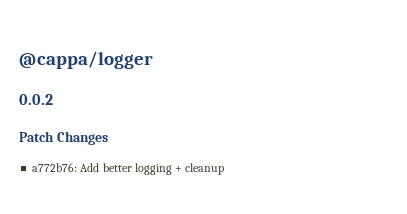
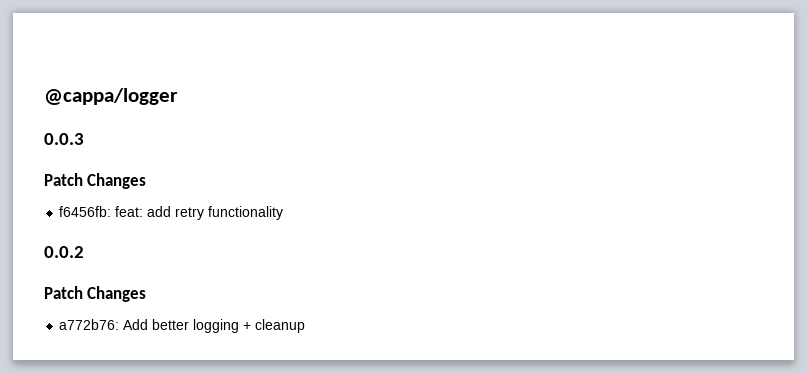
(153, 60) none -> [44,133,84,145] [44,173,147,189] [59,206,284,220] // 0.0.3 // Patch Changes // f6456fb: feat: add retry functionality

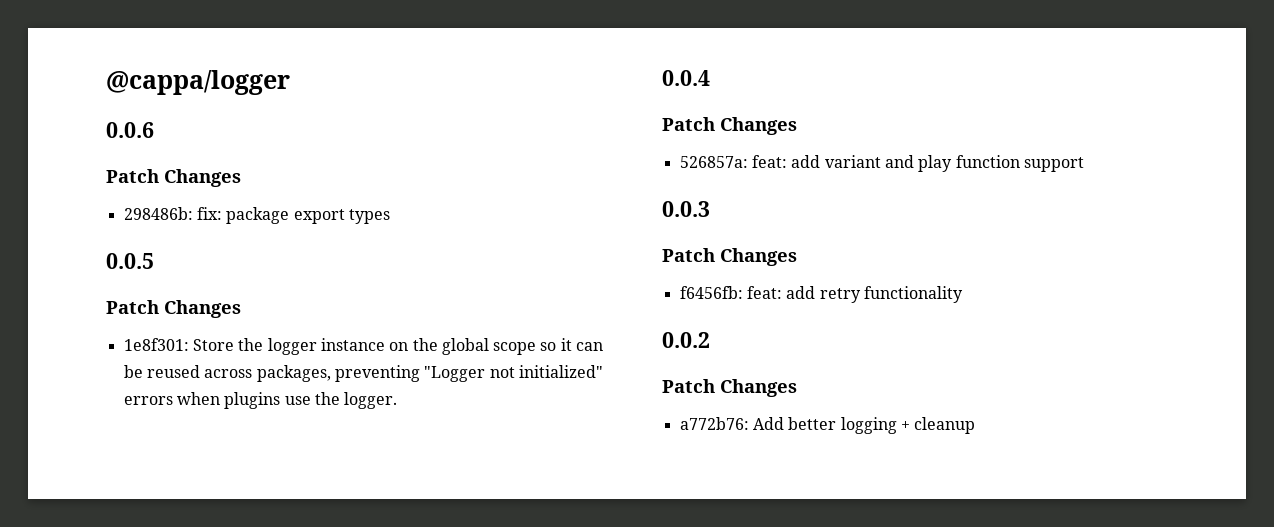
(178, 96) none -> [106,122,154,138] [106,169,241,187] [123,207,390,224] [106,253,154,269] [106,300,241,318] [123,338,604,355] [123,365,603,382] [123,392,398,409] [662,70,710,86] [662,117,797,135] [679,155,1084,172] // 0.0.6 // Patch Changes // 298486b: fix: package export types // 0.0.5 // Patch Changes // 1e8f301: Store the logger instance on the global scope so it can be reused across packages, preventing "Logger not initialized" errors when plugins use the logger. // 0.0.4 // Patch Changes // 526857a: feat: add variant and play function support

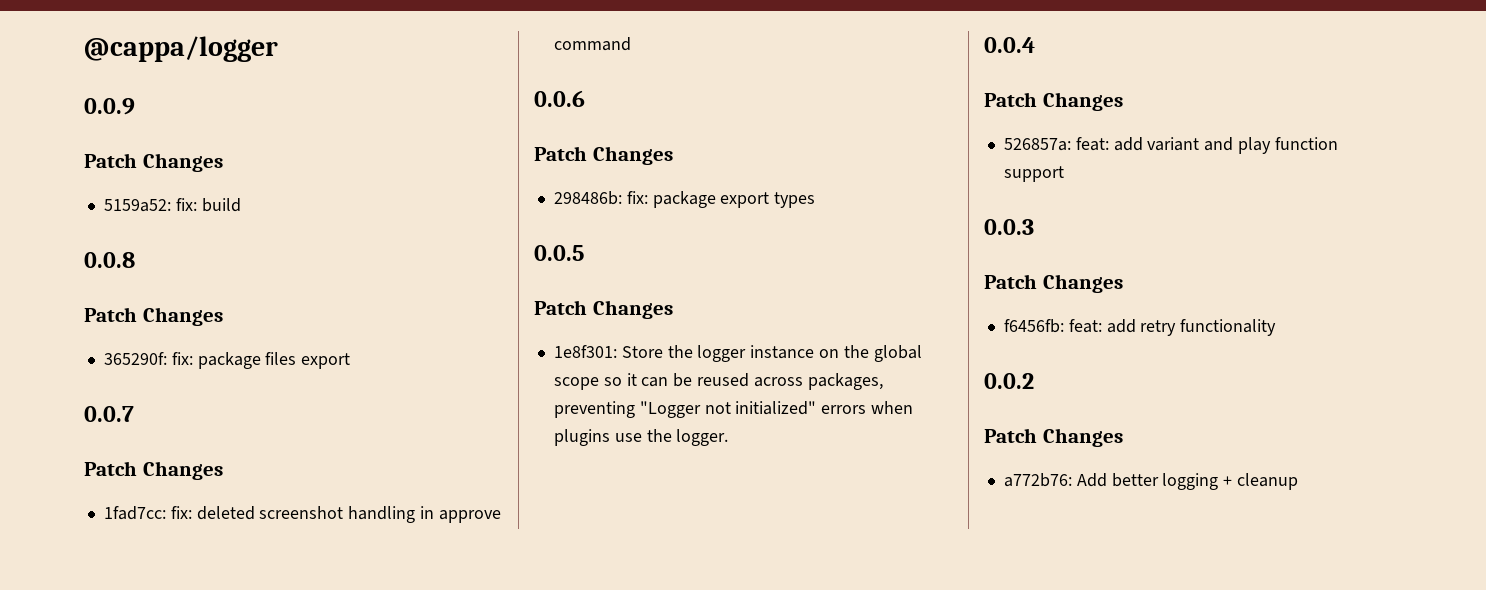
(290, 82) none -> [84,98,135,115] [84,153,223,172] [103,198,241,212] [84,252,135,268] [84,307,223,326] [103,352,351,369] [84,406,134,422] [84,461,223,480] [103,506,501,523] [553,37,631,51] // 0.0.9 // Patch Changes // 5159a52: fix: build // 0.0.8 // Patch Changes // 365290f: fix: package files export // 0.0.7 // Patch Changes // 1fad7cc: fix: deleted screenshot handling in approve command

